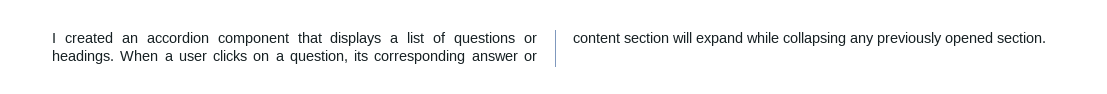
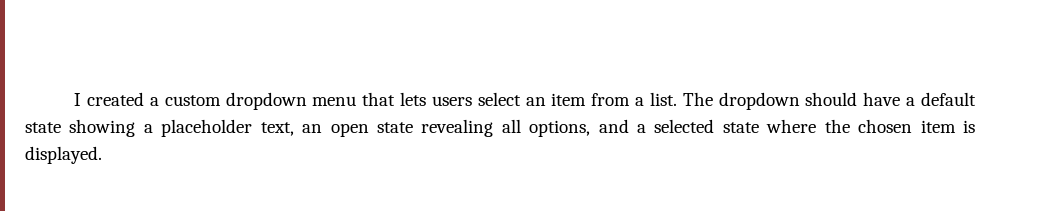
[121,32,538,46] [52,50,537,64] [573,32,1046,46] an accordion component that displays a list of questions or headings. When a user clicks on a question, its corresponding answer or content section will expand while collapsing any previously opened section. -> [149,92,977,110] [25,119,976,137] [25,146,102,164] a custom dropdown menu that lets users select an item from a list. The dropdown should have a default state showing a placeholder text, an open state revealing all options, and a selected state where the chosen item is displayed.

